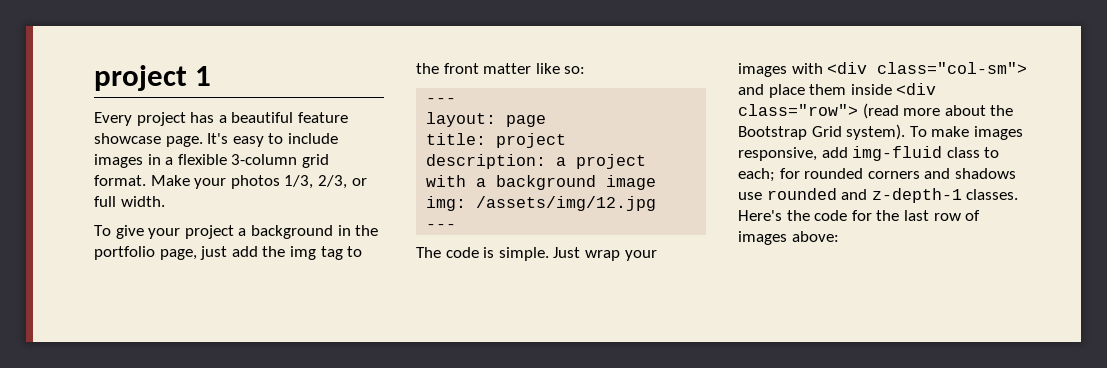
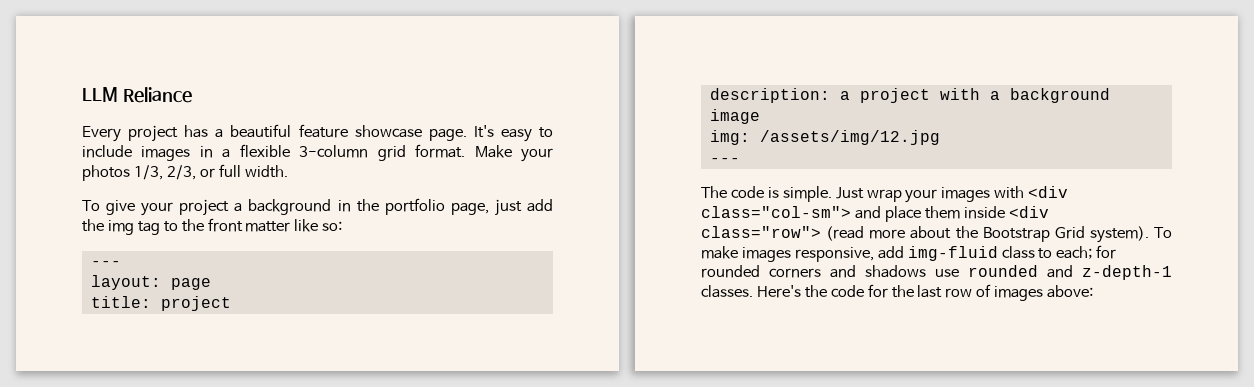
[94,65,212,91] project 1 -> [82,87,192,103] LLM Reliance

